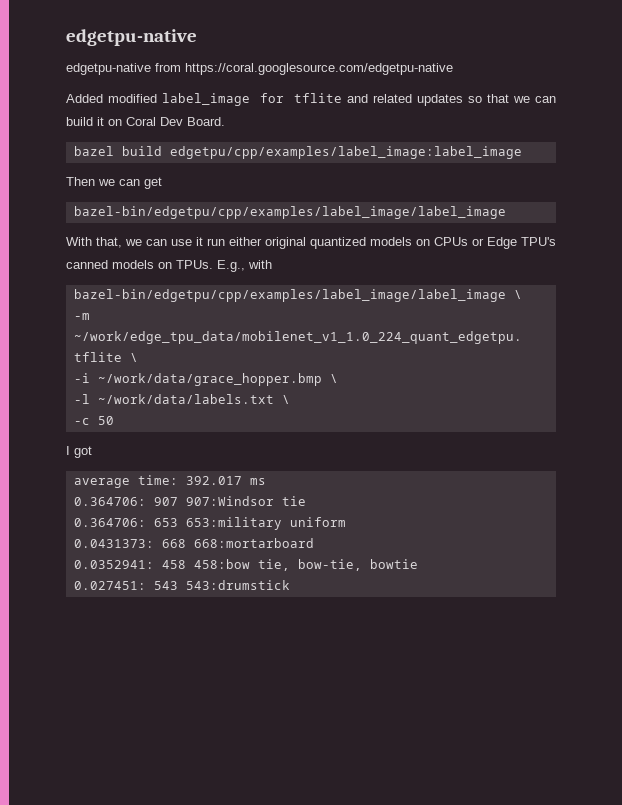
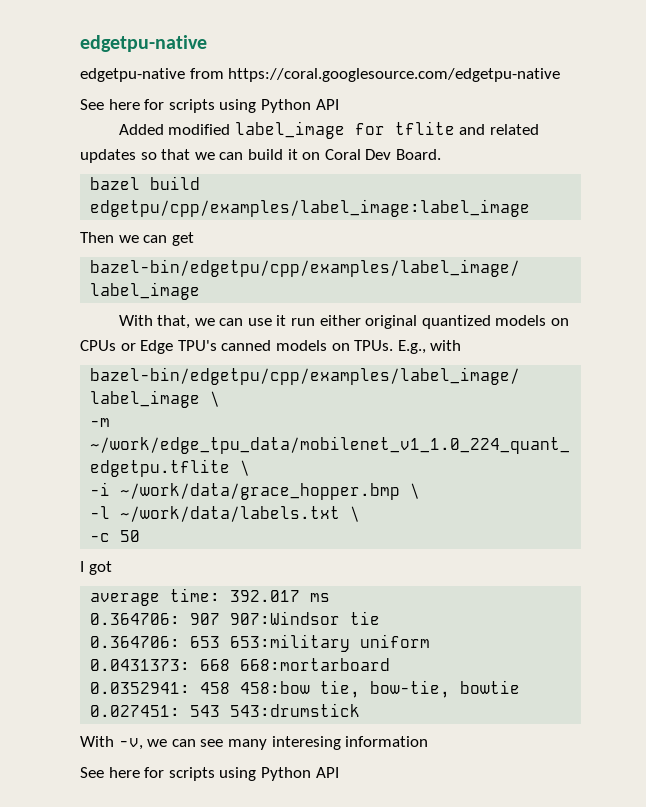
(453, 69) none -> [80,99,339,113] // See here for scripts using Python API
(290, 585) none -> [80,736,429,750] [80,767,339,781] // With -v, we can see many interesing information // See here for scripts using Python API

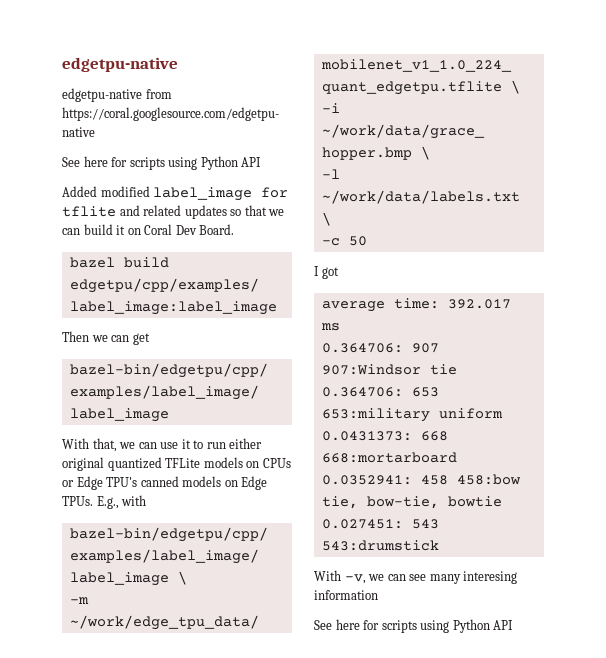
(287, 320) none -> [193,440,204,449] to
(491, 322) none -> [165,458,201,468] TFLite
(350, 347) none -> [241,476,268,490] Edge

